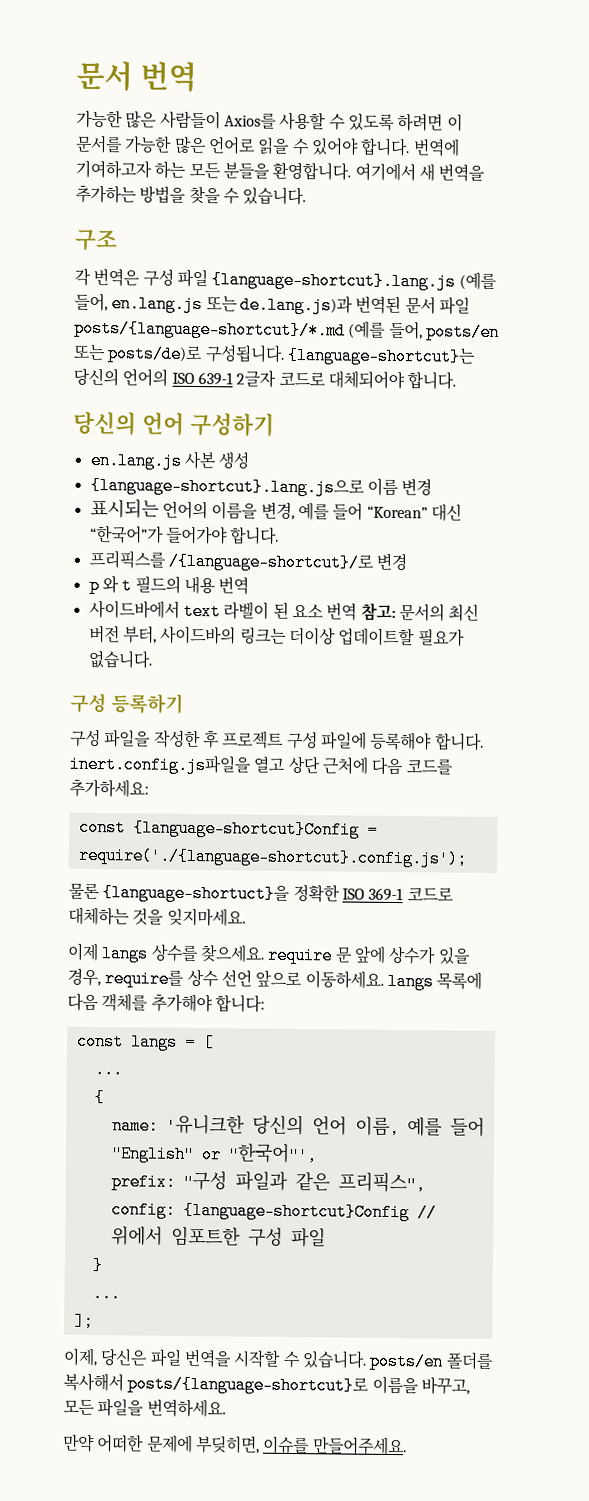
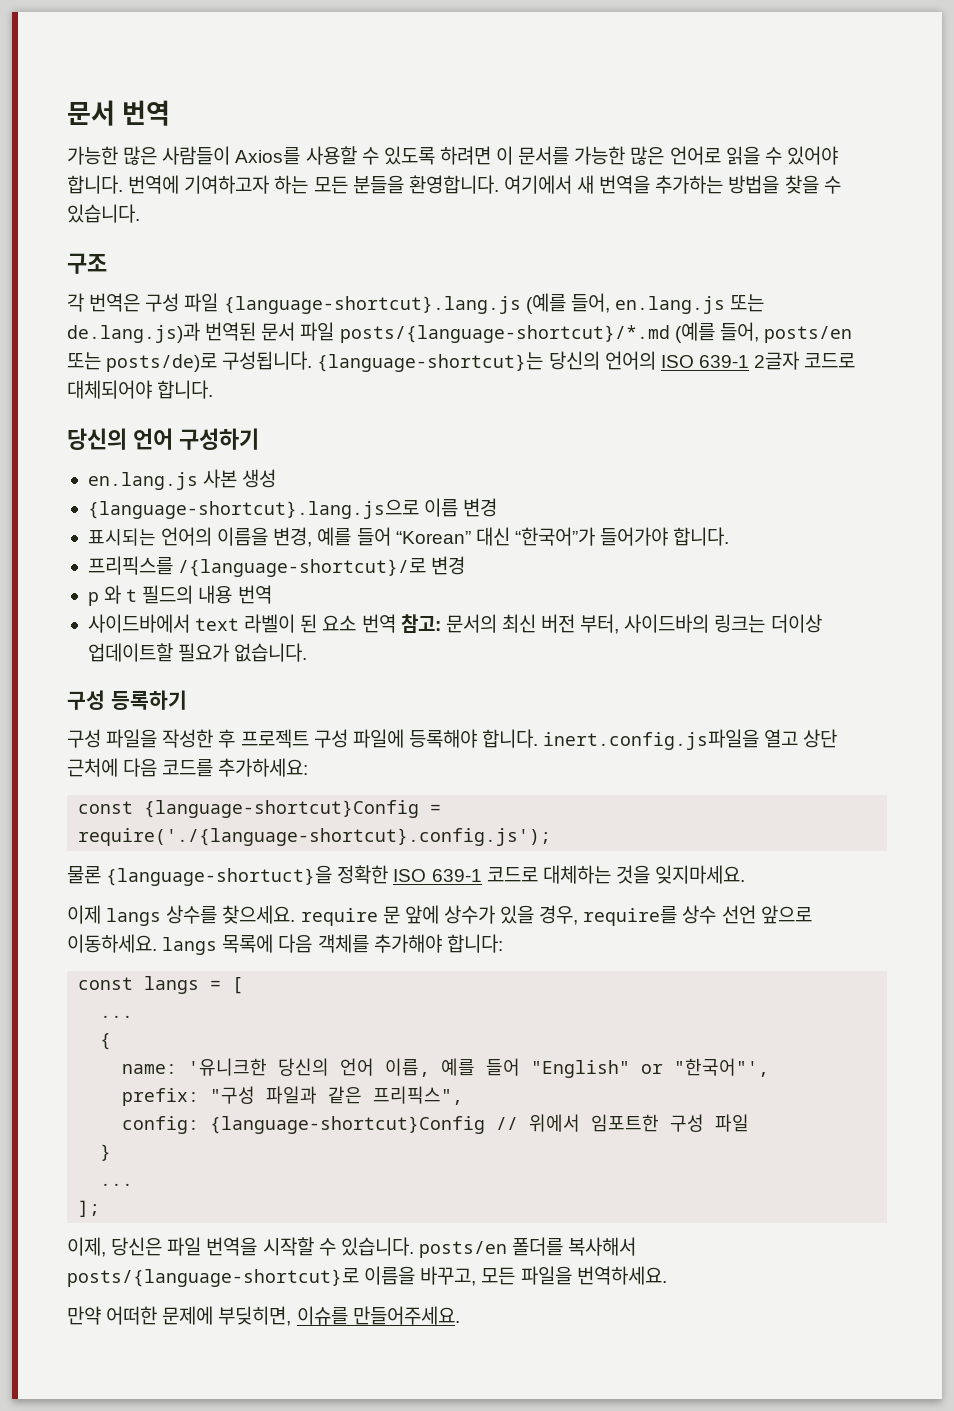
[368,887,404,902] 369-1 -> [431,869,482,882] 639-1

